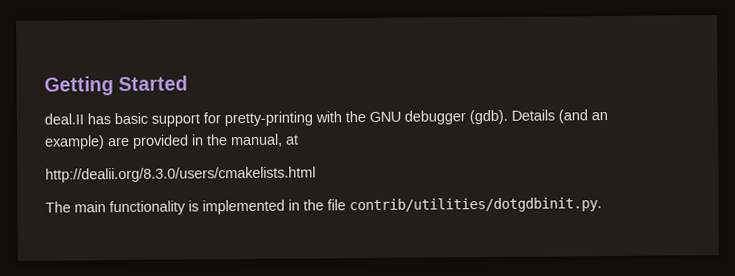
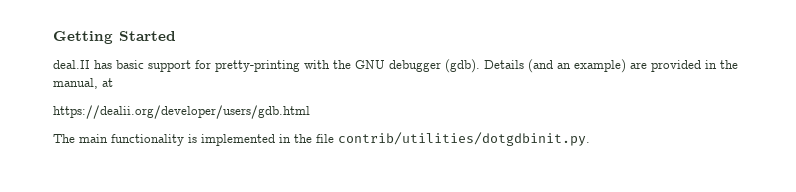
[45,166,316,183] http://dealii.org/8.3.0/users/cmakelists.html -> [53,105,310,119] https://dealii.org/developer/users/gdb.html

